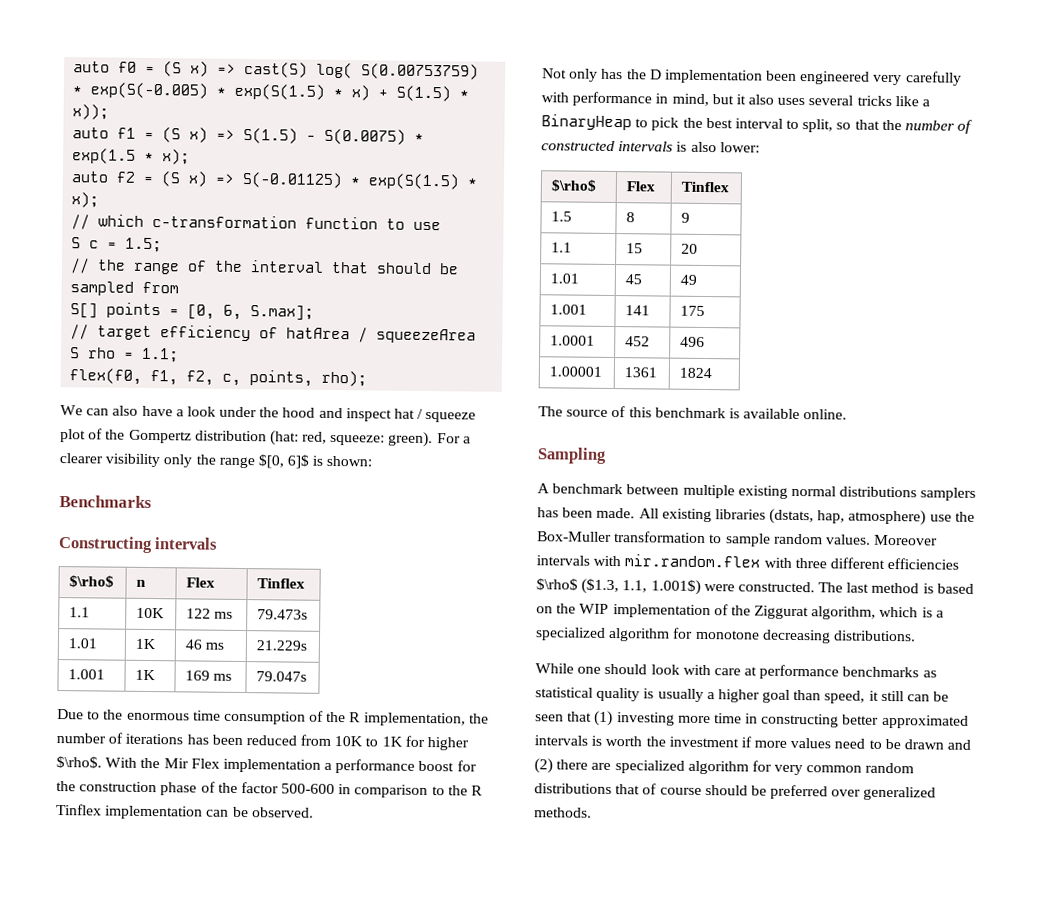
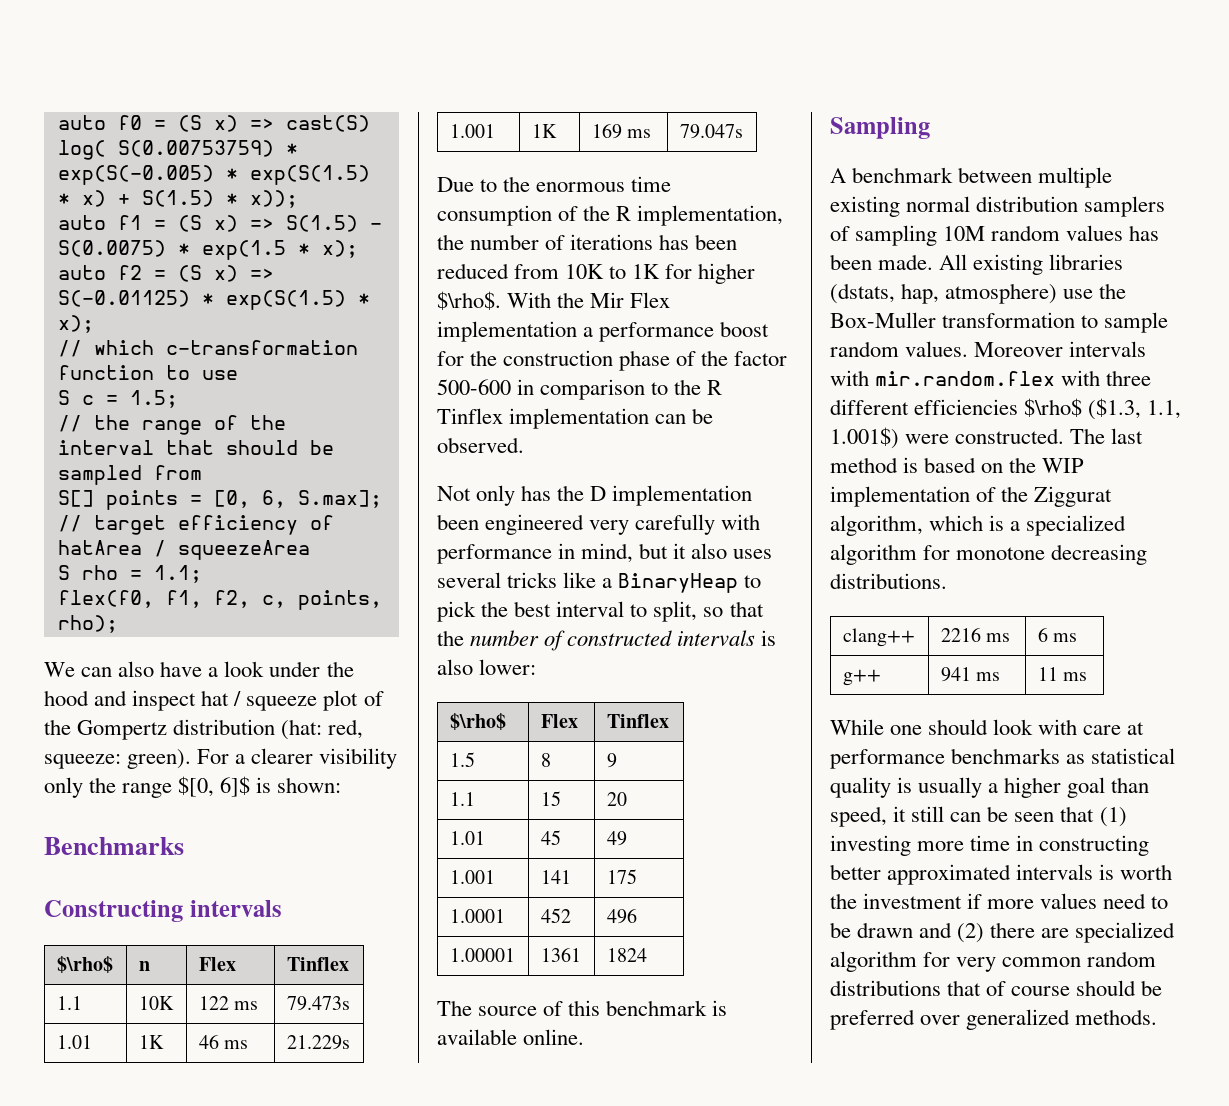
[839,486,977,501] distributions samplers -> [976,196,1166,217] [830,225,1124,246] distribution samplers of sampling 10M random values
(916, 636) none -> [842,628,915,647] [940,627,1011,642] [1037,627,1078,642] [842,669,881,686] [940,667,1001,682] [1037,667,1088,681] // clang++ | 2216 ms | 6 ms // g++ | 941 ms | 11 ms

